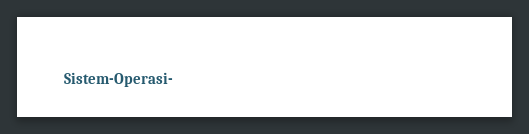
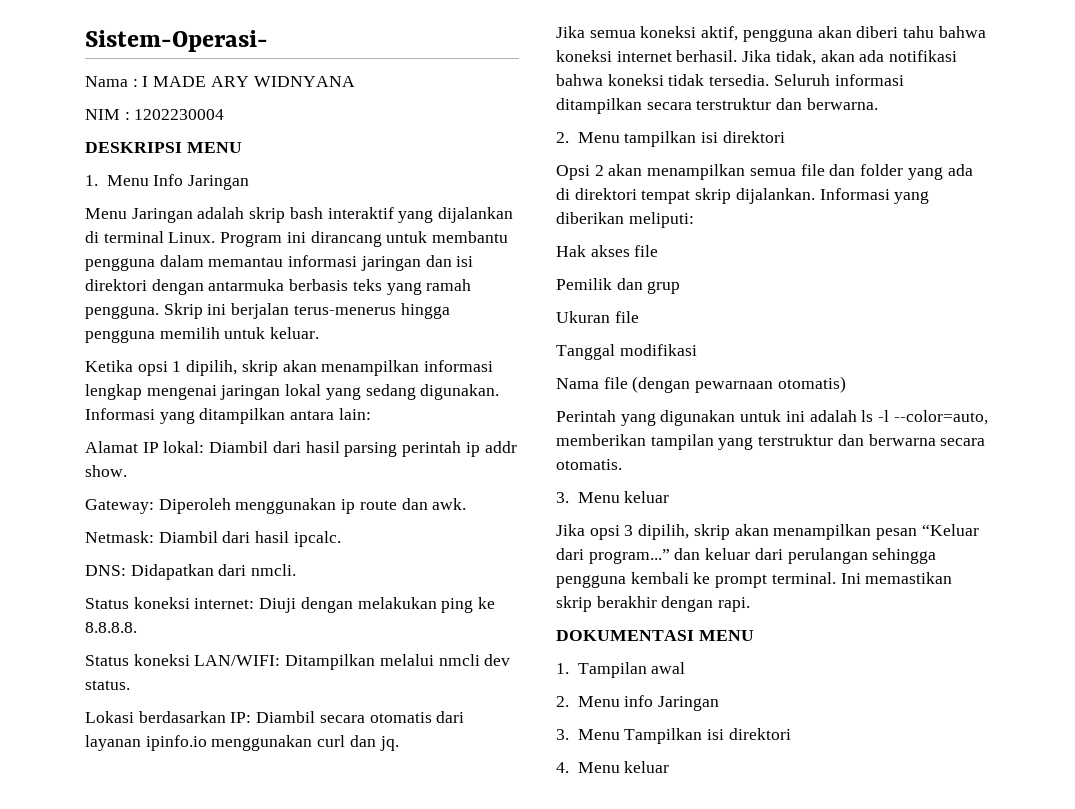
(173, 79) none -> [85,76,355,87] [85,109,225,120] [85,142,242,153] [85,174,250,190] [85,207,514,223] [85,231,509,247] [85,255,474,271] [85,279,472,295] [85,303,450,319] [85,327,320,343] [85,360,494,376] [85,384,500,400] [85,408,371,424] [85,441,517,457] [85,465,127,477] [85,498,467,514] [85,531,341,547] [85,564,297,580] [85,597,496,613] [85,622,137,633] [85,654,511,670] [85,680,130,690] [85,711,465,723] [85,735,399,751] [556,26,986,42] [556,50,958,65] [556,74,904,86] [556,98,878,114] [556,131,785,147] [556,164,973,180] [556,188,930,204] [556,212,694,228] [556,245,659,257] [556,278,681,294] [556,311,639,323] [556,344,697,360] [556,376,846,393] [556,410,988,426] [556,434,986,450] [556,459,622,470] [556,491,670,503] [556,524,979,540] [556,548,937,564] [556,572,953,588] [556,596,751,612] [556,630,754,641] [556,662,686,678] [556,695,720,711] [556,728,791,744] [556,761,670,773] // Nama : I MADE ARY WIDNYANA // NIM : 1202230004 // DESKRIPSI MENU // 1. Menu Info Jaringan // Menu Jaringan adalah skrip bash interaktif yang dijalankan di terminal Linux. Program ini dirancang untuk membantu pengguna dalam memantau informasi jaringan dan isi direktori dengan antarmuka berbasis teks yang ramah pengguna. Skrip ini berjalan terus-menerus hingga pengguna memilih untuk keluar. // Ketika opsi 1 dipilih, skrip akan menampilkan informasi lengkap mengenai jaringan lokal yang sedang digunakan. Informasi yang ditampilkan antara lain: // Alamat IP lokal: Diambil dari hasil parsing perintah ip addr show. // Gateway: Diperoleh menggunakan ip route dan awk. // Netmask: Diambil dari hasil ipcalc. // DNS: Didapatkan dari nmcli. // Status koneksi internet: Diuji dengan melakukan ping ke 8.8.8.8. // Status koneksi LAN/WIFI: Ditampilkan melalui nmcli dev status. // Lokasi berdasarkan IP: Diambil secara otomatis dari layanan ipinfo.io menggunakan curl dan jq. // Jika semua koneksi aktif, pengguna akan diberi tahu bahwa koneksi internet berhasil. Jika tidak, akan ada notifikasi bahwa koneksi tidak tersedia. Seluruh informasi ditampilkan secara terstruktur dan berwarna. // 2. Menu tampilkan isi direktori // Opsi 2 akan menampilkan semua file dan folder yang ada di direktori tempat skrip dijalankan. Informasi yang diberikan meliputi: // Hak akses file // Pemilik dan grup // Ukuran file // Tanggal modifikasi // Nama file (dengan pewarnaan otomatis) // Perintah yang digunakan untuk ini adalah ls -l --color=auto, memberikan tampilan yang terstruktur dan berwarna secara otomatis. // 3. Menu keluar // Jika opsi 3 dipilih, skrip akan menampilkan pesan “Keluar dari program...” dan keluar dari perulangan sehingga pengguna kembali ke prompt terminal. Ini memastikan skrip berakhir dengan rapi. // DOKUMENTASI MENU // 1. Tampilan awal // 2. Menu info Jaringan // 3. Menu Tampilkan isi direktori // 4. Menu keluar

